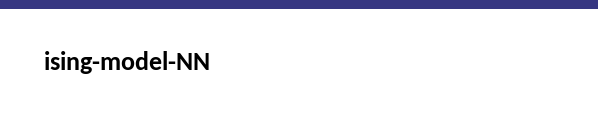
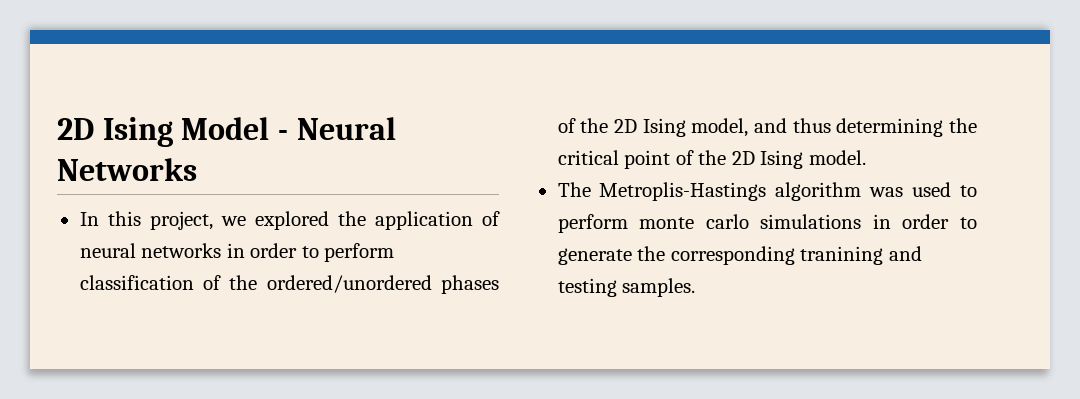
[44,51,210,74] ising-model-NN -> [57,117,396,147] [57,158,197,181] [79,211,500,230] [79,243,395,262] [79,275,500,294] [557,118,977,137] [557,150,866,169] [557,182,977,201] [557,214,977,233] [557,246,922,265] [557,278,696,297] 2D Ising Model - Neural Networks // In this project, we explored the application of neural networks in order to perform classification of the ordered/unordered phases of the 2D Ising model, and thus determining the critical point of the 2D Ising model. // The Metroplis-Hastings algorithm was used to perform monte carlo simulations in order to generate the corresponding tranining and testing samples.

